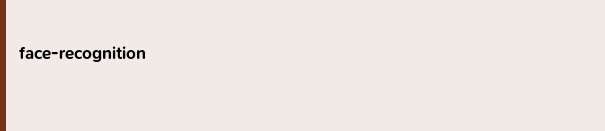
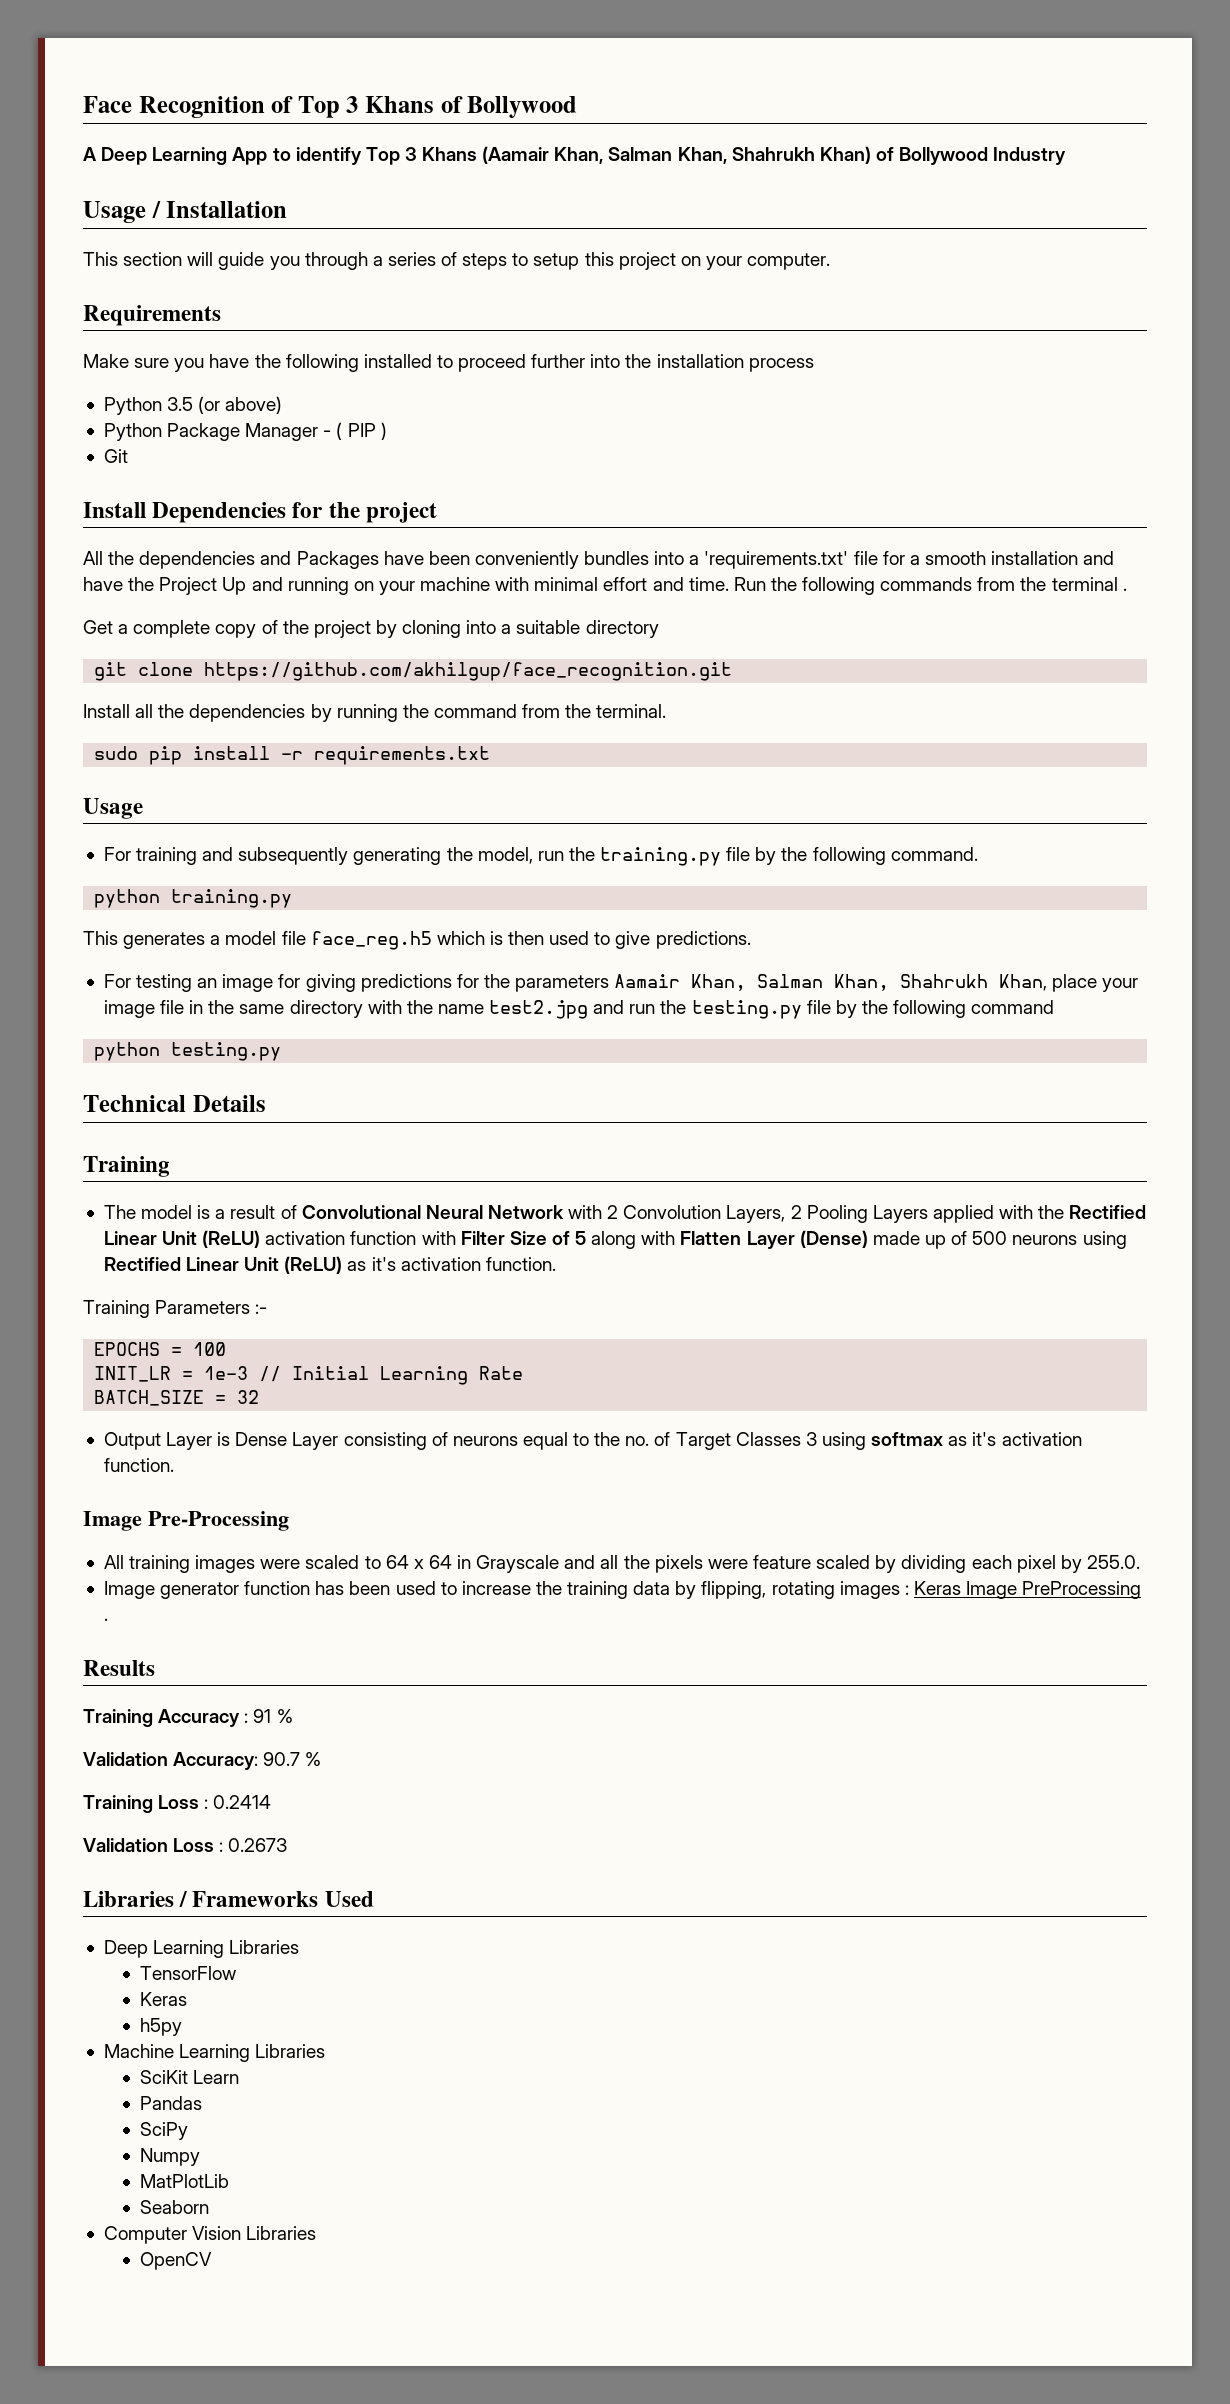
[19,46,146,62] face-recognition -> [83,96,578,118] [83,146,1067,165] [83,201,288,223] [83,252,831,270] [83,305,221,326] [83,354,814,372] [103,396,283,415] [103,422,387,441] [103,449,128,463] [83,502,437,523] [83,551,1115,569] [83,577,1127,595] [83,620,659,638] [94,662,733,681] [83,704,667,722] [94,746,491,765] [83,798,143,819] [103,847,978,866] [94,889,293,908] [83,931,751,950] [103,974,1139,992] [103,1000,1055,1019] [94,1042,282,1061] [83,1095,266,1112] [83,1156,170,1177] [103,1205,1147,1223] [103,1230,1127,1249] [103,1256,556,1274] [83,1300,268,1318] [94,1342,227,1356] [94,1366,524,1385] [94,1390,260,1406] [103,1432,1082,1450] [103,1458,174,1472] [83,1511,289,1531] [103,1555,1140,1573] [103,1581,1142,1599] [103,1618,108,1621] [83,1660,155,1676] [83,1709,293,1727] [83,1752,322,1770] [83,1795,272,1813] [83,1838,288,1852] [83,1891,374,1907] [103,1940,300,1958] [140,1966,237,1980] [140,1992,188,2006] [140,2018,183,2036] [103,2044,326,2062] [140,2070,240,2084] [140,2096,203,2110] [140,2122,189,2140] [140,2148,201,2166] [140,2174,230,2188] [140,2200,210,2214] [103,2226,317,2244] [140,2252,213,2270] Face Recognition of Top 3 Khans of Bollywood // A Deep Learning App to identify Top 3 Khans (Aamair Khan, Salman Khan, Shahrukh Khan) of Bollywood Industry // Usage / Installation // This section will guide you through a series of steps to setup this project on your computer. // Requirements // Make sure you have the following installed to proceed further into the installation process // Python 3.5 (or above) // Python Package Manager - ( PIP ) // Git // Install Dependencies for the project // All the dependencies and Packages have been conveniently bundles into a 'requirements.txt' file for a smooth installation and have the Project Up and running on your machine with minimal effort and time. Run the following commands from the terminal . // Get a complete copy of the project by cloning into a suitable directory // git clone https://github.com/akhilgup/face_recognition.git // Install all the dependencies by running the command from the terminal. // sudo pip install -r requirements.txt // Usage // For training and subsequently generating the model, run the training.py file by the following command. // python training.py // This generates a model file face_reg.h5 which is then used to give predictions. // For testing an image for giving predictions for the parameters Aamair Khan, Salman Khan, Shahrukh Khan, place your image file in the same directory with the name test2.jpg and run the testing.py file by the following command // python testing.py // Technical Details // Training // The model is a result of Convolutional Neural Network with 2 Convolution Layers, 2 Pooling Layers applied with the Rectified Linear Unit (ReLU) activation function with Filter Size of 5 along with Flatten Layer (Dense) made up of 500 neurons using Rectified Linear Unit (ReLU) as it's activation function. // Training Parameters :- // EPOCHS = 100 // INIT_LR = 1e-3 // Initial Learning Rate // BATCH_SIZE = 32 // Output Layer is Dense Layer consisting of neurons equal to the no. of Target Classes 3 using softmax as it's activation function. // Image Pre-Processing // All training images were scaled to 64 x 64 in Grayscale and all the pixels were feature scaled by dividing each pixel by 255.0. // Image generator function has been used to increase the training data by flipping, rotating images : Keras Image PreProcessing . // Results // Training Accuracy : 91 % // Validation Accuracy: 90.7 % // Training Loss : 0.2414 // Validation Loss : 0.2673 // Libraries / Frameworks Used // Deep Learning Libraries // TensorFlow // Keras // h5py // Machine Learning Libraries // SciKit Learn // Pandas // SciPy // Numpy // MatPlotLib // Seaborn // Computer Vision Libraries // OpenCV

